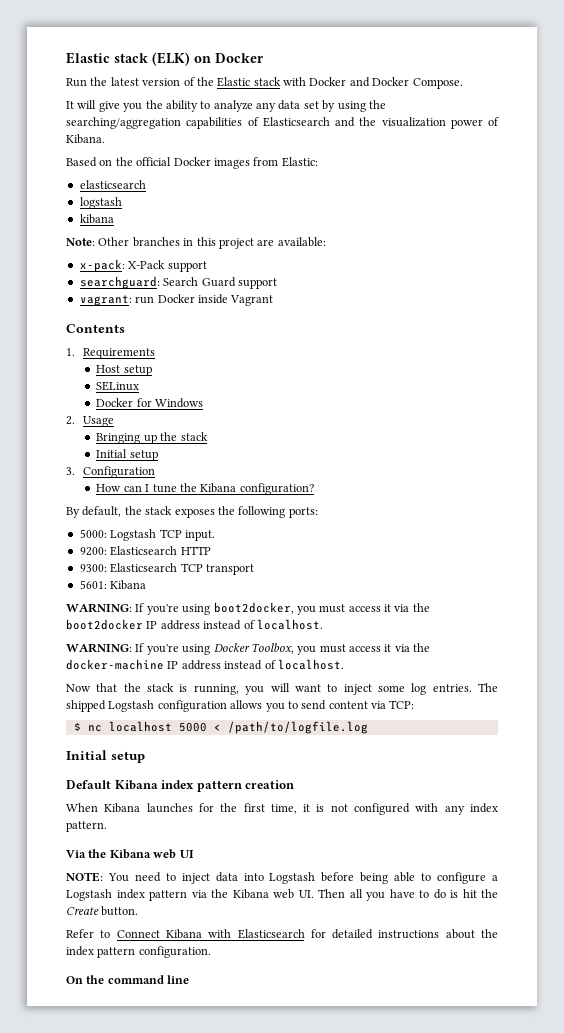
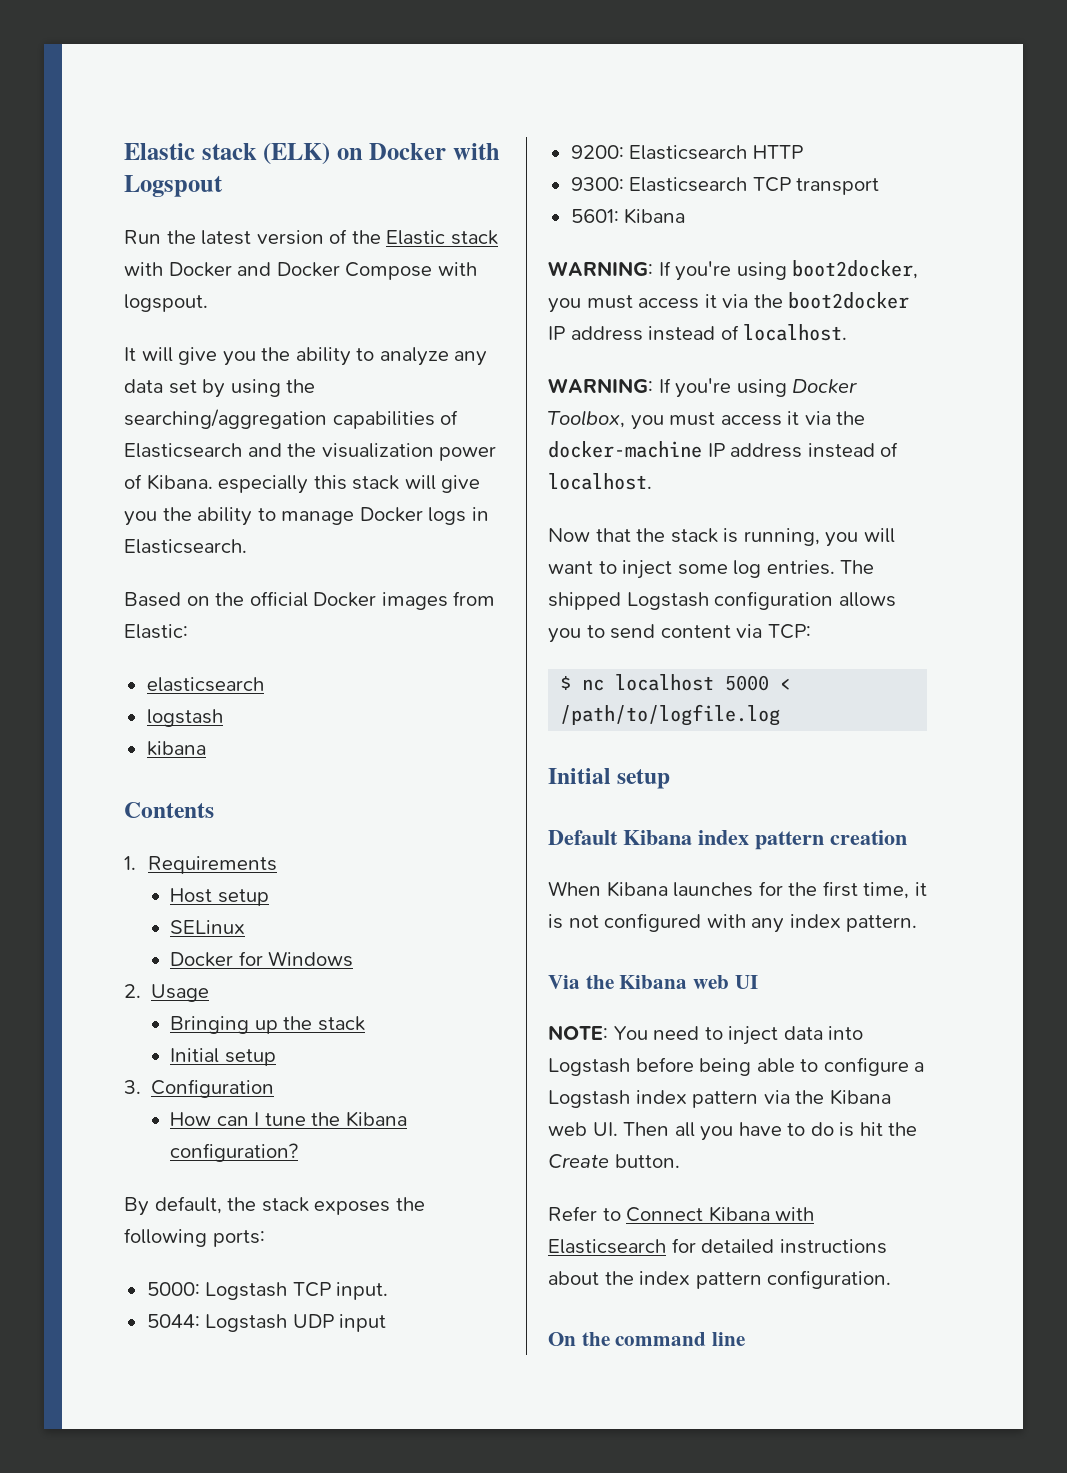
(264, 58) none -> [453,143,501,160] [124,175,223,197] with Logspout
[412,78,463,89] Compose. -> [345,262,477,280] [124,294,208,312] Compose with logspout.
(105, 139) none -> [218,475,481,494] [124,507,489,526] [124,539,247,554] especially this stack will give you the ability to manage Docker logs in Elasticsearch.
[66,237,326,249] [79,259,207,272] [79,276,277,289] [79,294,274,306] // Note: Other branches in this project are available: // x-pack: X-Pack support // searchguard: Search Guard support // vagrant: run Docker inside Vagrant -> (206, 748) none
(215, 535) none -> [146,1314,387,1332] // 5044: Logstash UDP input

